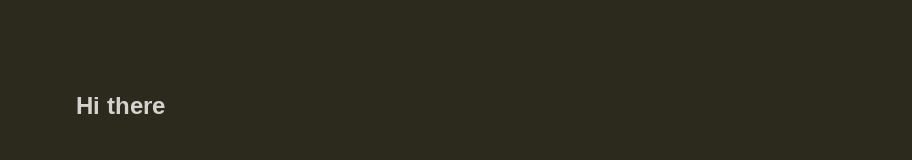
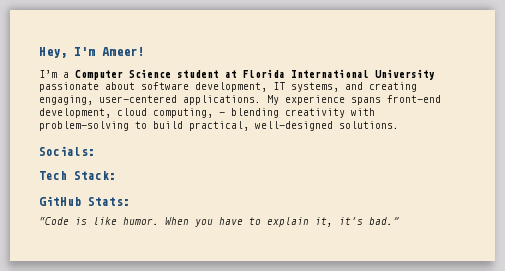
[76,97,165,114] Hi there -> [39,47,144,58] [39,69,435,80] [39,82,417,92] [39,95,441,105] [39,108,375,118] [39,121,399,131] [39,146,95,156] [39,171,116,180] [39,196,130,206] [39,217,399,227] Hey, I'm Ameer! // I’m a Computer Science student at Florida International University passionate about software development, IT systems, and creating engaging, user-centered applications. My experience spans front-end development, cloud computing, — blending creativity with problem-solving to build practical, well-designed solutions. // Socials: // Tech Stack: // GitHub Stats: // “Code is like humor. When you have to explain it, it’s bad.”

